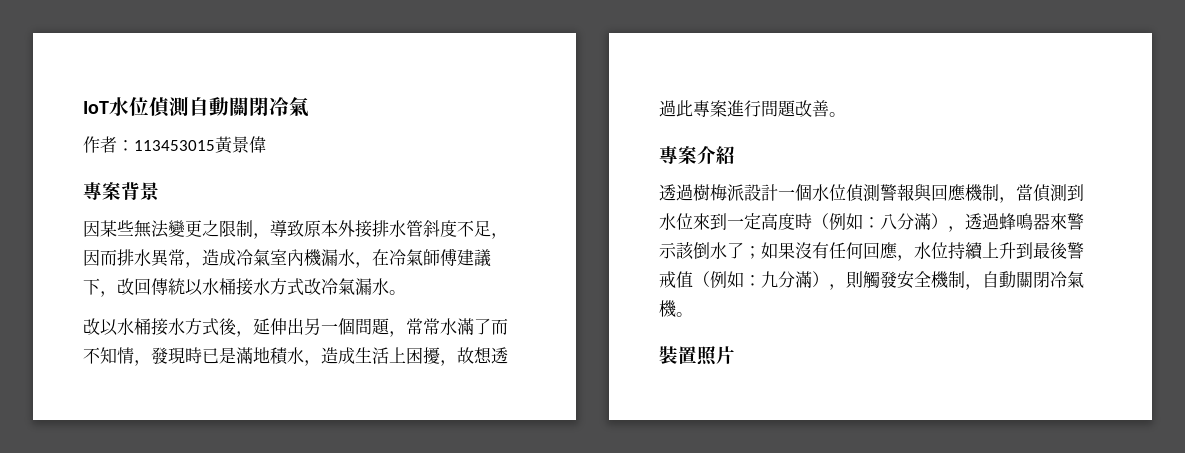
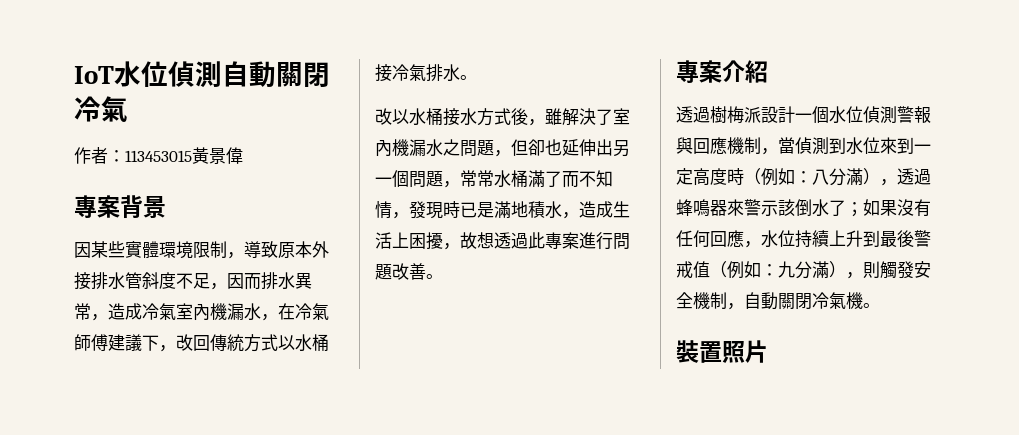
[134,220,219,238] 無法變更之 -> [125,241,193,259] 實體環境
[185,278,372,296] 以水桶接水方式改冷氣漏 -> [244,334,329,352] [375,64,443,82] 方式以水桶接冷氣排
(253, 334) none -> [545,108,630,126] [375,139,562,157] 雖解決了室內機漏水之問題，但卻也
(457, 326) none -> [511,170,528,187] 桶

